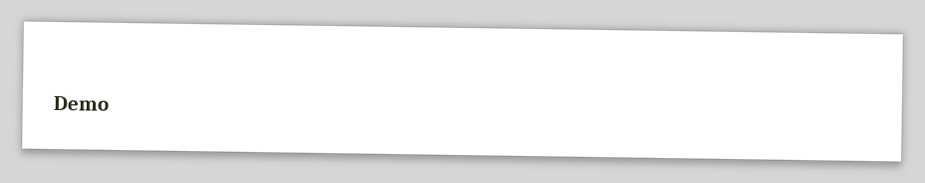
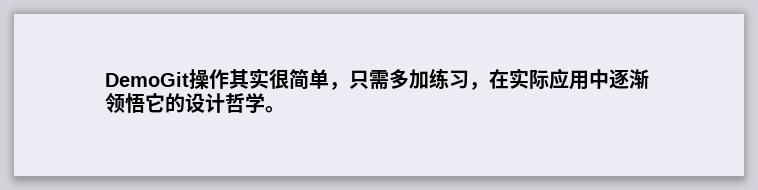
[53,96,109,111] Demo -> [105,68,649,90] [105,93,285,113] DemoGit操作其实很简单，只需多加练习，在实际应用中逐渐领悟它的设计哲学。

